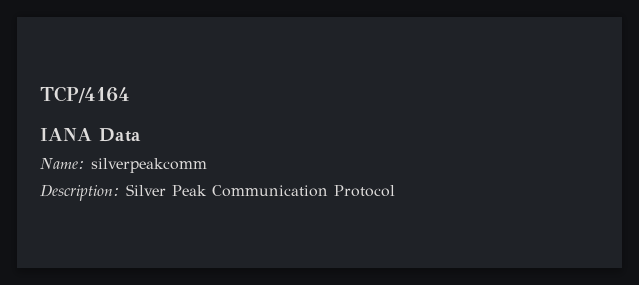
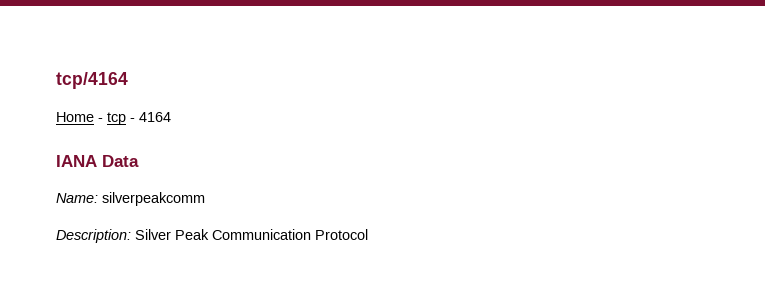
[40,86,130,103] TCP/4164 -> [56,72,128,89] [56,112,171,125] tcp/4164 // Home - tcp - 4164

